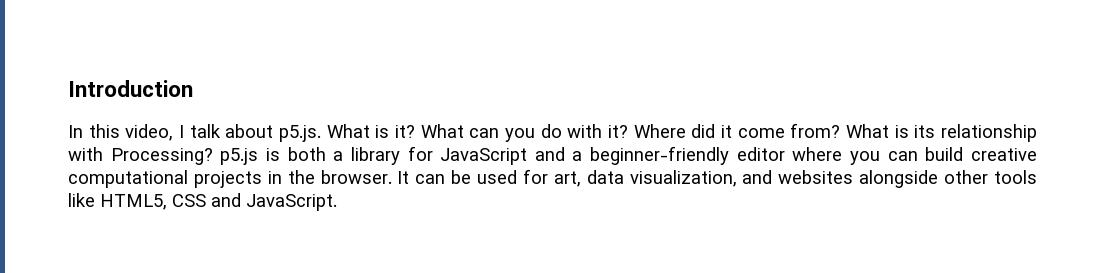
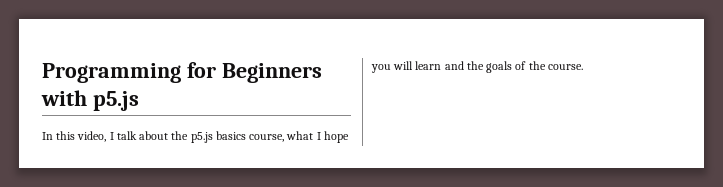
[68,80,193,97] Introduction -> [42,62,322,83] [41,90,139,111] Programming for Beginners with p5.js
[279,123,1037,142] [68,146,1037,165] [68,169,1037,188] [68,193,337,211] p5.js. What is it? What can you do with it? Where did it come from? What is its relationship with Processing? p5.js is both a library for JavaScript and a beginner-friendly editor where you can build creative computational projects in the browser. It can be used for art, data visualization, and websites alongside other tools like HTML5, CSS and JavaScript. -> [171,131,349,143] [371,61,583,73] the p5.js basics course, what I hope you will learn and the goals of the course.

